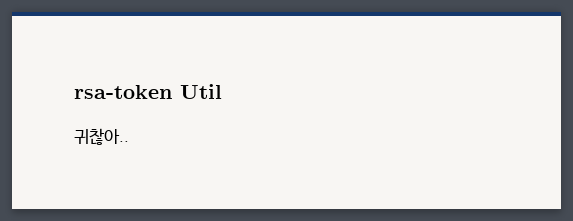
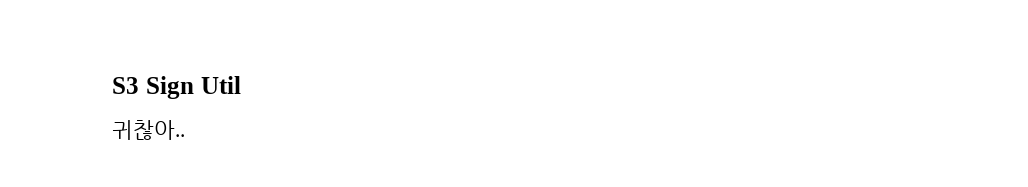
[74,85,172,99] rsa-token -> [112,76,194,99] S3 Sign

